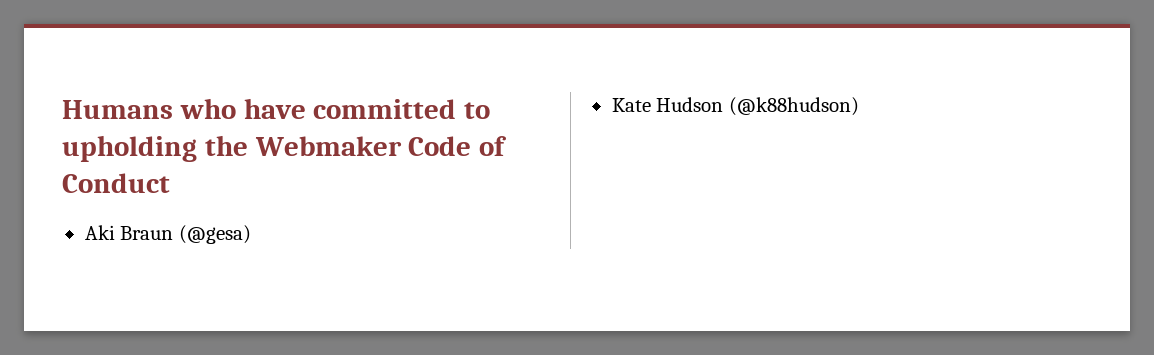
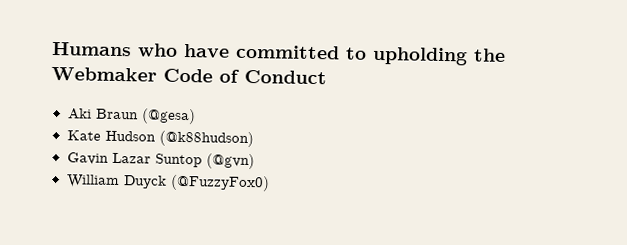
(859, 106) none -> [66,152,255,170] [65,174,270,192] // Gavin Lazar Suntop (@gvn) // William Duyck (@FuzzyFox0)

